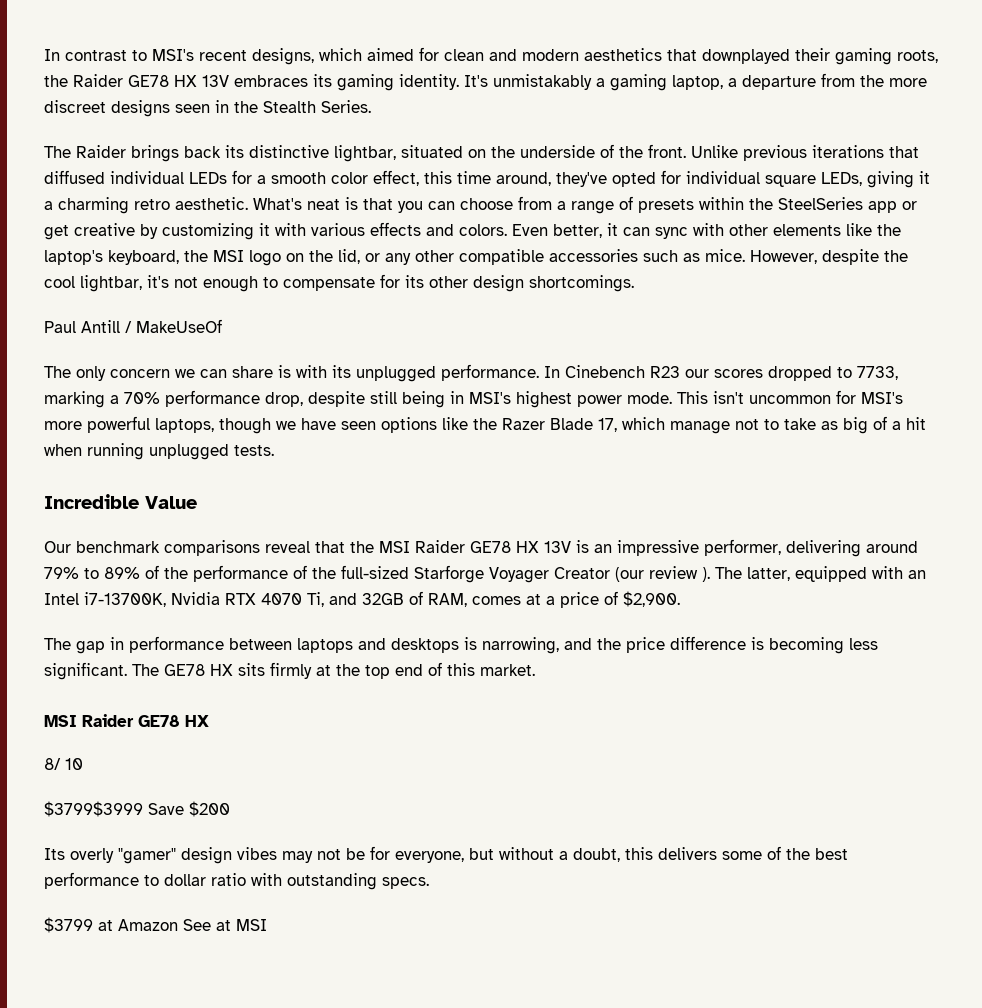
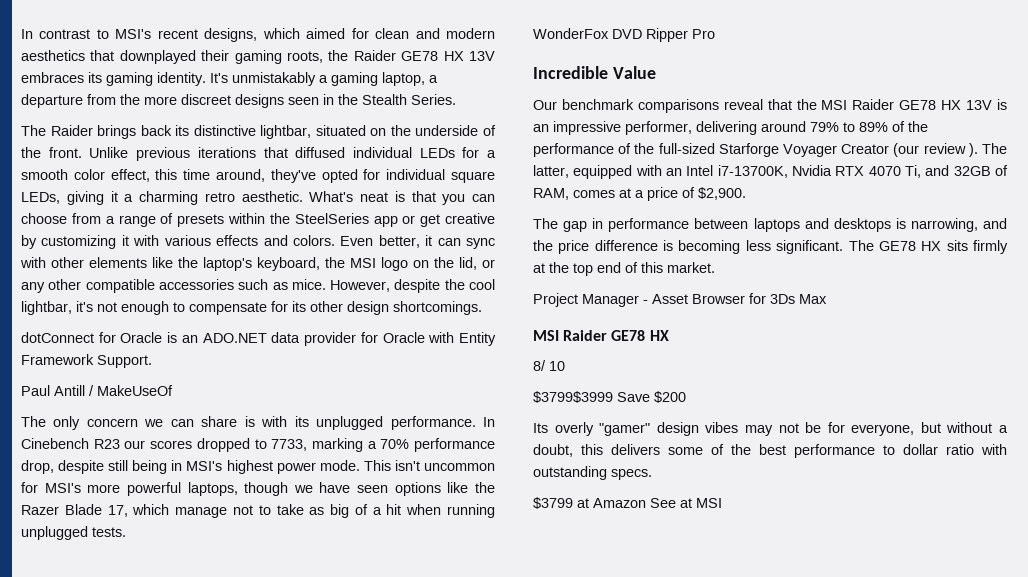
(634, 283) none -> [21,332,497,346] [21,354,152,368] // dotConnect for Oracle is an ADO.NET data provider for Oracle with Entity Framework Support.
(274, 450) none -> [533,28,715,42] // WonderFox DVD Ripper Pro
(535, 670) none -> [533,293,827,307] // Project Manager - Asset Browser for 3Ds Max

